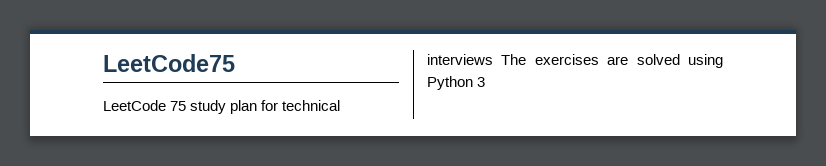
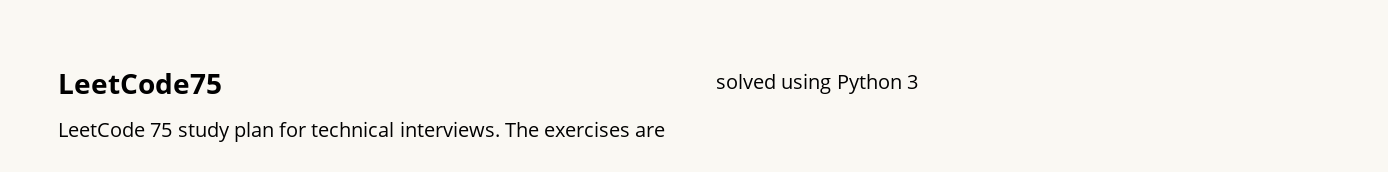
[427,54,493,65] interviews -> [399,121,500,137] interviews.

